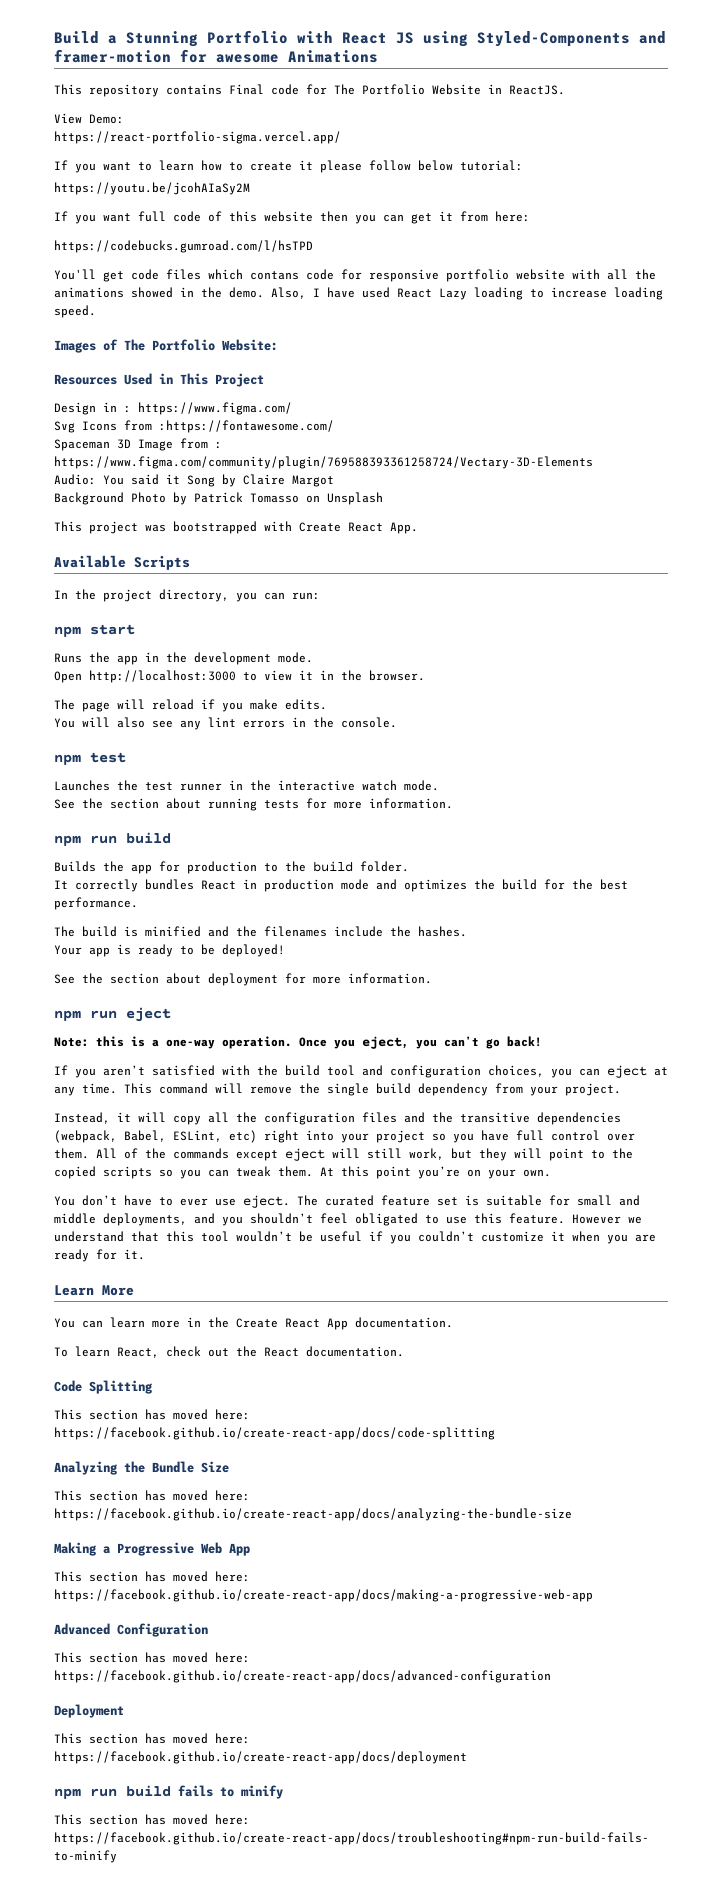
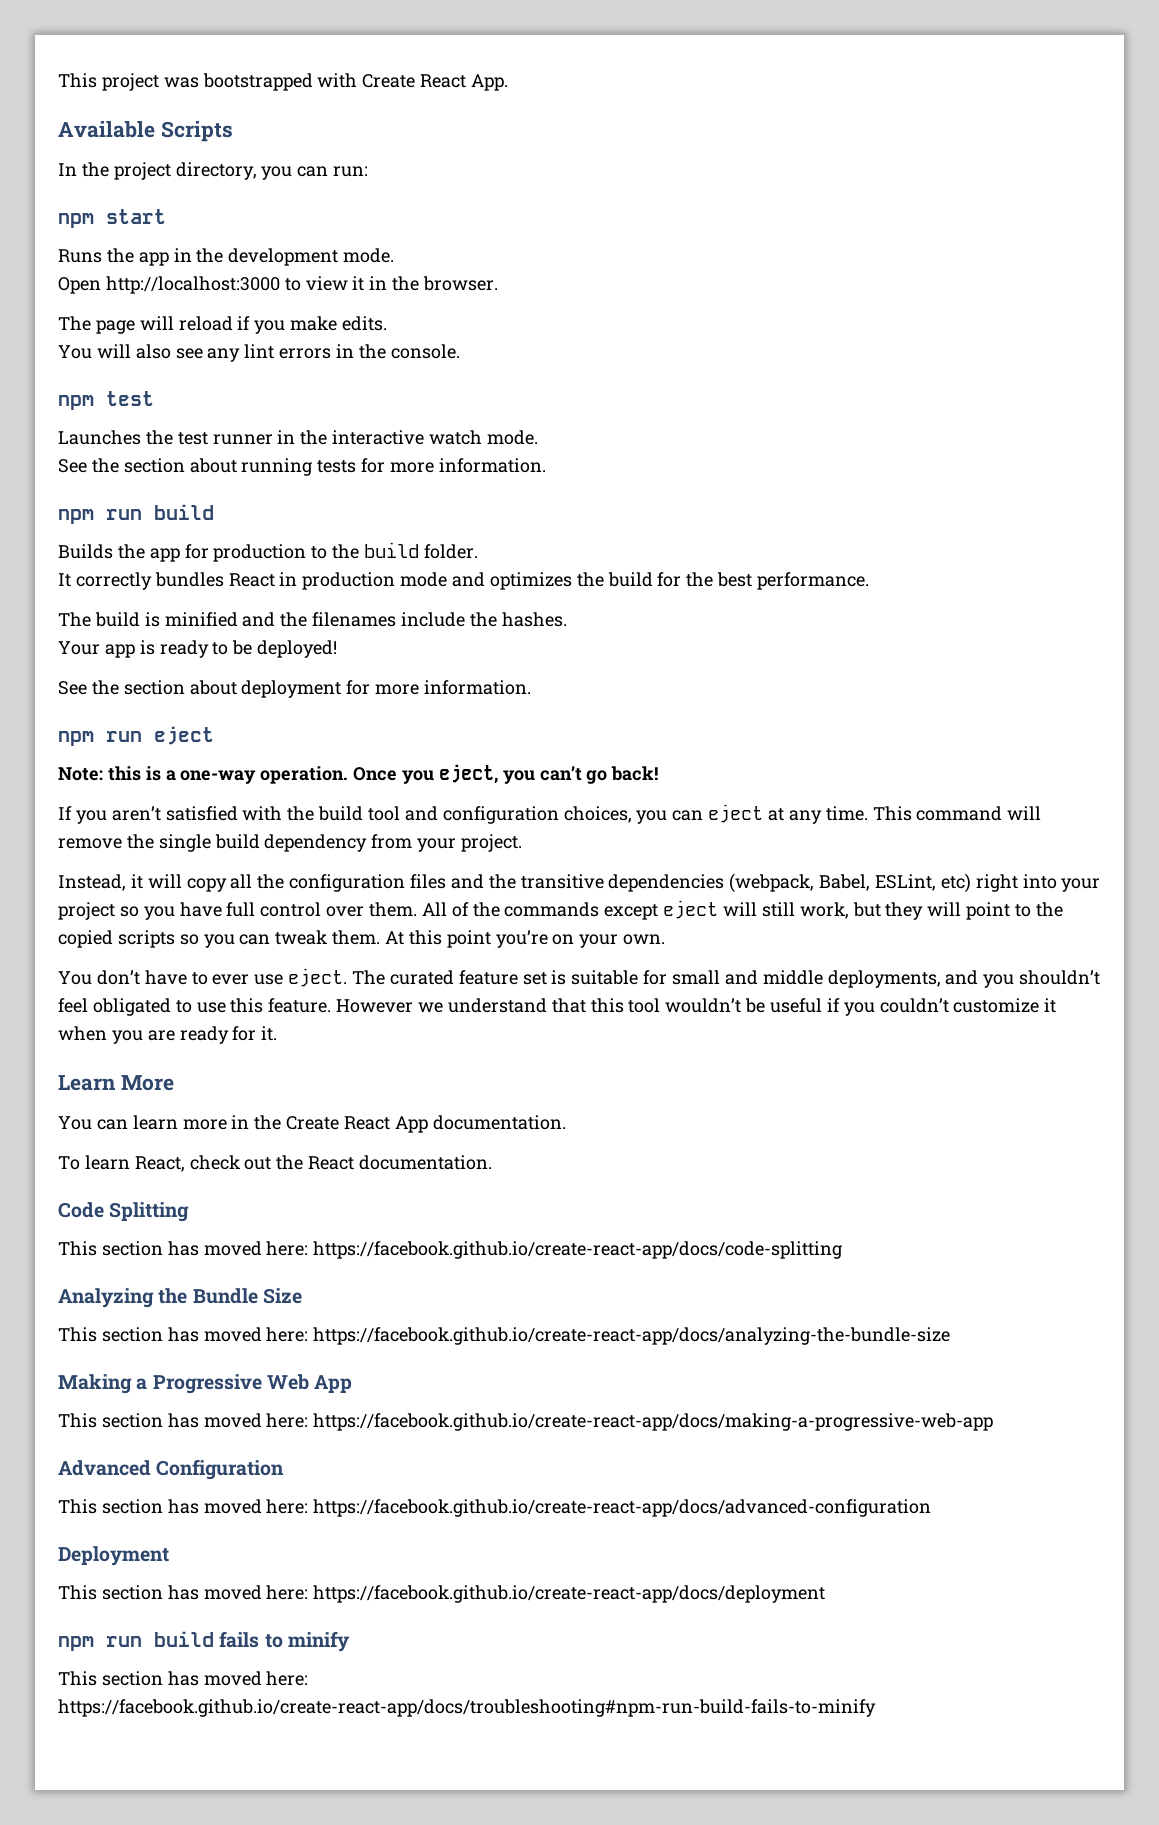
[54,30,666,47] [54,49,378,63] [54,84,565,97] [54,113,124,124] [54,131,341,144] [54,160,523,173] [54,182,250,195] [54,211,530,224] [54,240,313,253] [54,269,656,282] [54,287,663,300] [54,305,96,318] [54,339,278,353] [54,373,264,387] [54,402,292,415] [54,420,334,433] [54,438,222,451] [54,456,593,469] [54,474,334,487] [54,492,383,505] Build a Stunning Portfolio with React JS using Styled-Components and framer-motion for awesome Animations // This repository contains Final code for The Portfolio Website in ReactJS. // View Demo: // https://react-portfolio-sigma.vercel.app/ // If you want to learn how to create it please follow below tutorial: // https://youtu.be/jcohAIaSy2M // If you want full code of this website then you can get it from here: // https://codebucks.gumroad.com/l/hsTPD // You'll get code files which contans code for responsive portfolio website with all the animations showed in the demo. Also, I have used React Lazy loading to increase loading speed. // Images of The Portfolio Website: // Resources Used in This Project // Design in : https://www.figma.com/ // Svg Icons from :https://fontawesome.com/ // Spaceman 3D Image from : https://www.figma.com/community/plugin/769588393361258724/Vectary-3D-Elements // Audio: You said it Song by Claire Margot // Background Photo by Patrick Tomasso on Unsplash // -> (58, 80) none

